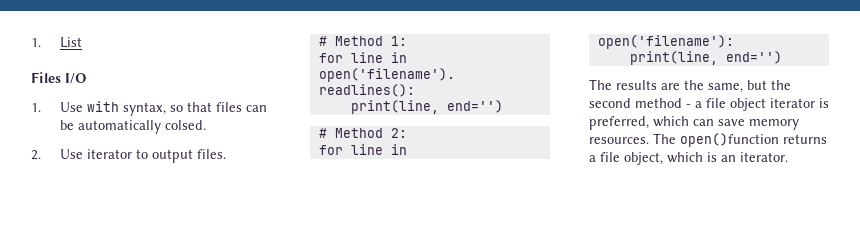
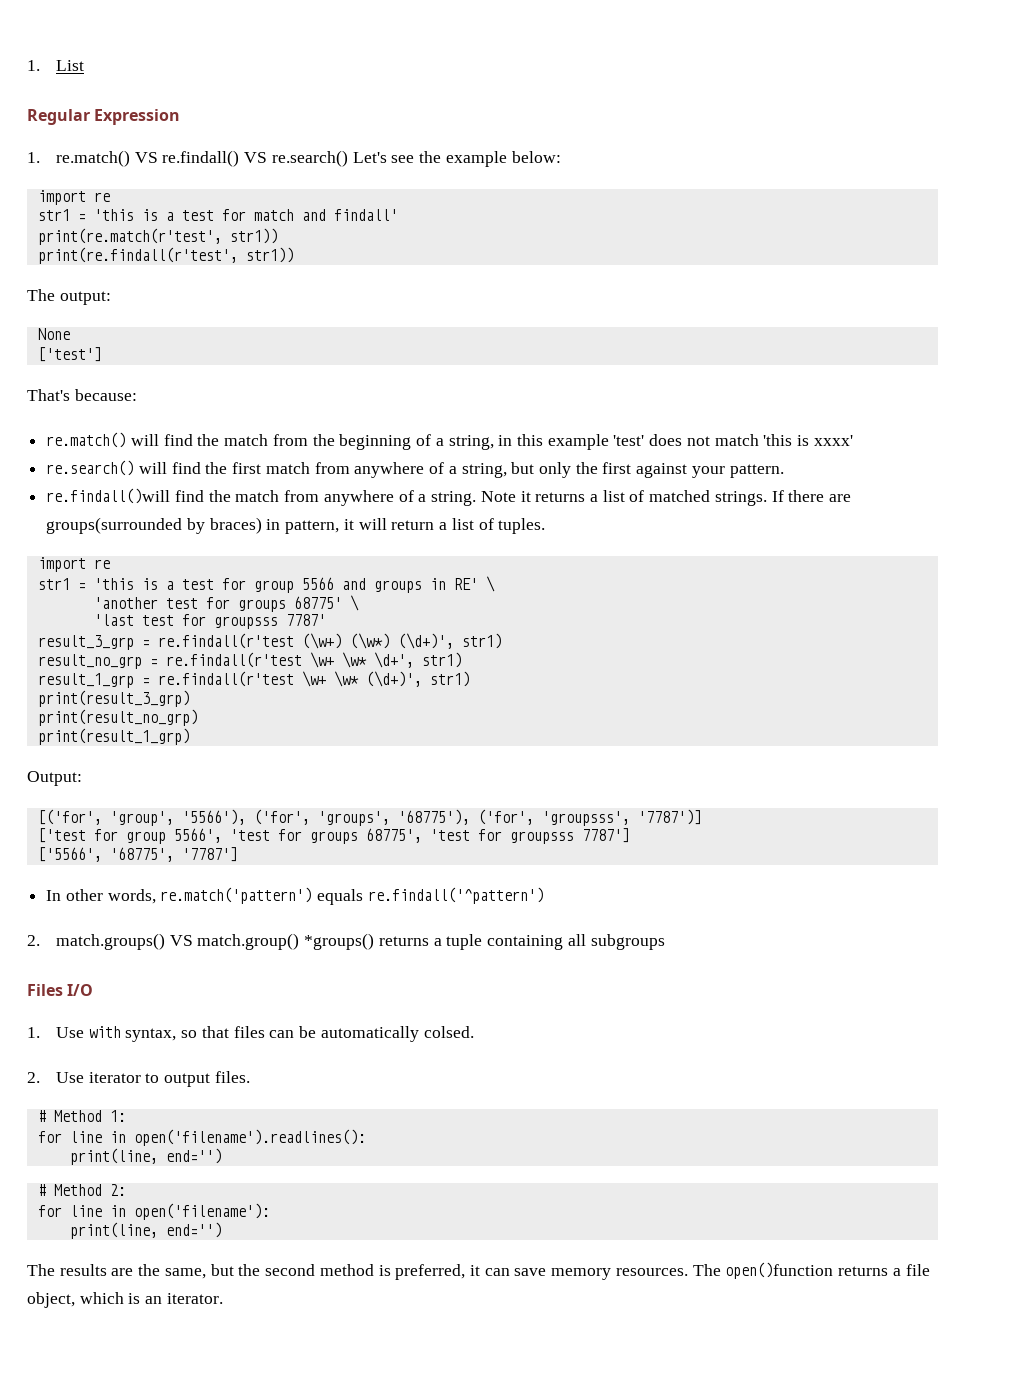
(82, 42) none -> [27,109,181,125] [27,150,561,167] [37,190,110,205] [37,209,398,221] [37,228,278,245] [37,247,294,264] [27,289,111,305] [37,328,70,340] [37,347,102,362] [27,389,137,401] [46,432,853,450] [46,460,784,478] [46,488,852,506] [46,517,546,534] [37,557,110,572] [37,576,495,593] [93,595,359,612] [93,614,326,629] [37,633,502,650] [37,652,462,669] [37,671,470,688] [37,690,190,707] [37,709,198,726] [37,728,190,745] [27,771,82,786] [37,809,702,826] [37,828,630,844] [37,847,238,862] [46,887,544,905] [27,933,665,950] // Regular Expression // 1. re.match() VS re.findall() VS re.search() Let's see the example below: // import re // str1 = 'this is a test for match and findall' // print(re.match(r'test', str1)) // print(re.findall(r'test', str1)) // The output: // None // ['test'] // That's because: // re.match() will find the match from the beginning of a string, in this example 'test' does not match 'this is xxxx' // re.search() will find the first match from anywhere of a string, but only the first against your pattern. // re.findall()will find the match from anywhere of a string. Note it returns a list of matched strings. If there are groups(surrounded by braces) in pattern, it will return a list of tuples. // import re // str1 = 'this is a test for group 5566 and groups in RE' \ // 'another test for groups 68775' \ // 'last test for groupsss 7787' // result_3_grp = re.findall(r'test (\w+) (\w*) (\d+)', str1) // result_no_grp = re.findall(r'test \w+ \w* \d+', str1) // result_1_grp = re.findall(r'test \w+ \w* (\d+)', str1) // print(result_3_grp) // print(result_no_grp) // print(result_1_grp) // Output: // [('for', 'group', '5566'), ('for', 'groups', '68775'), ('for', 'groupsss', '7787')] // ['test for group 5566', 'test for groups 68775', 'test for groupsss 7787'] // ['5566', '68775', '7787'] // In other words, re.match('pattern') equals re.findall('^pattern') // 2. match.groups() VS match.group() *groups() returns a tuple containing all subgroups
[686,98,815,111] - a file object iterator -> (374, 1270) none
[653,116,689,127] which -> [469,1265,480,1276] it

